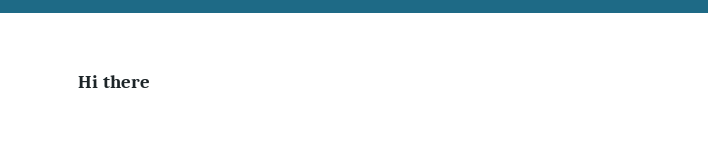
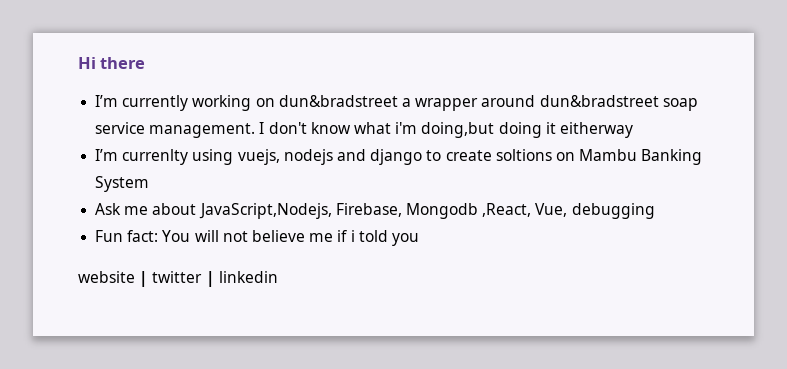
(151, 81) none -> [95,95,698,111] [95,122,633,138] [95,149,703,165] [95,176,150,192] [95,203,655,219] [95,230,419,246] [78,271,278,287] // I’m currently working on dun&bradstreet a wrapper around dun&bradstreet soap service management. I don't know what i'm doing,but doing it eitherway // I’m currenlty using vuejs, nodejs and django to create soltions on Mambu Banking System // Ask me about JavaScript,Nodejs, Firebase, Mongodb ,React, Vue, debugging // Fun fact: You will not believe me if i told you // website | twitter | linkedin

